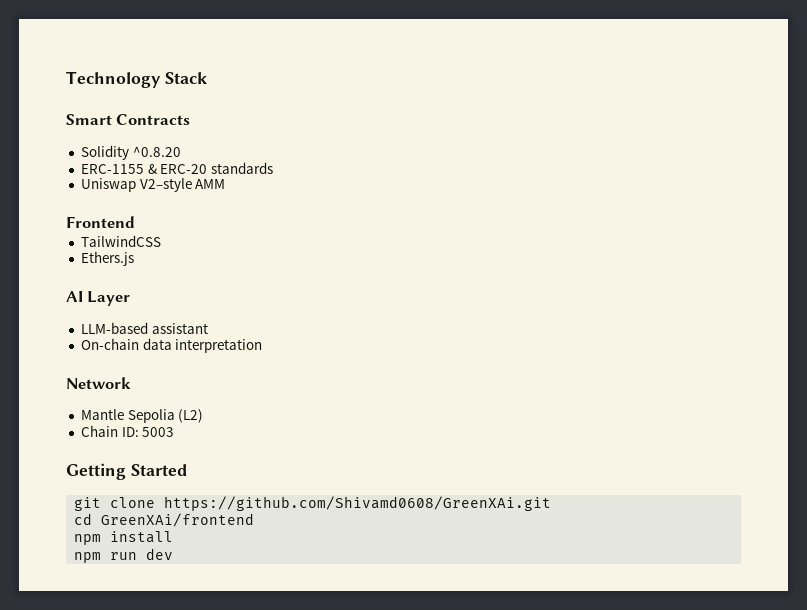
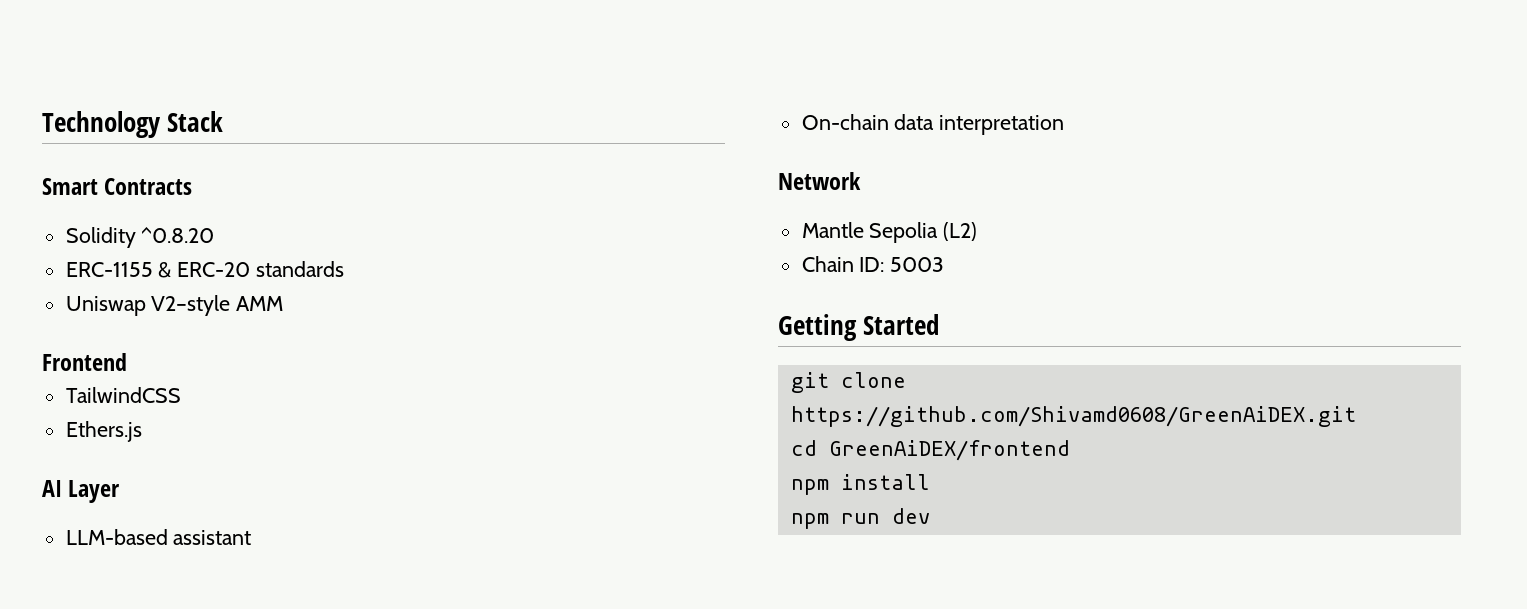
[164,496,552,511] https://github.com/Shivamd0608/GreenXAi.git -> [790,406,1356,427] https://github.com/Shivamd0608/GreenAiDEX.git
[101,513,255,527] GreenXAi/frontend -> [828,440,1070,461] GreenAiDEX/frontend

